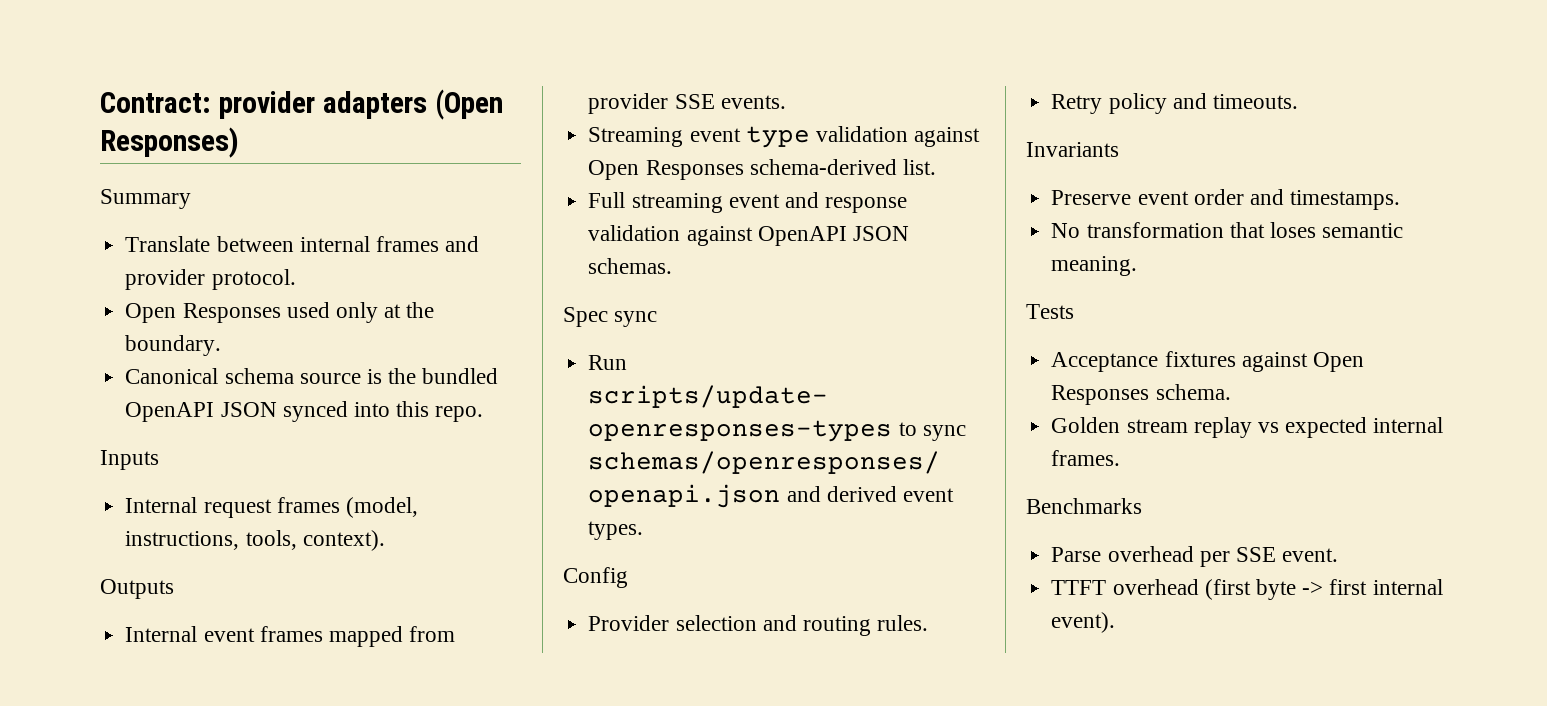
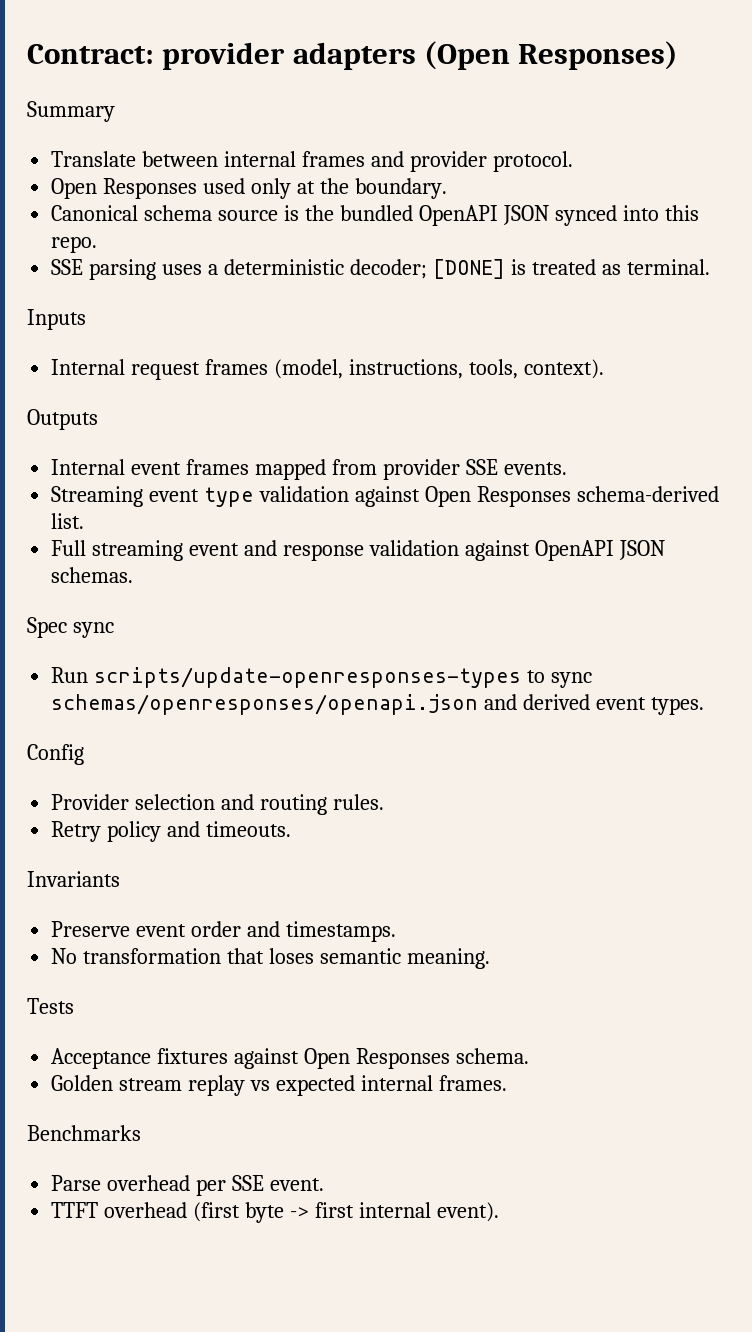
(484, 414) none -> [51,259,710,280] // SSE parsing uses a deterministic decoder; [DONE] is treated as terminal.

